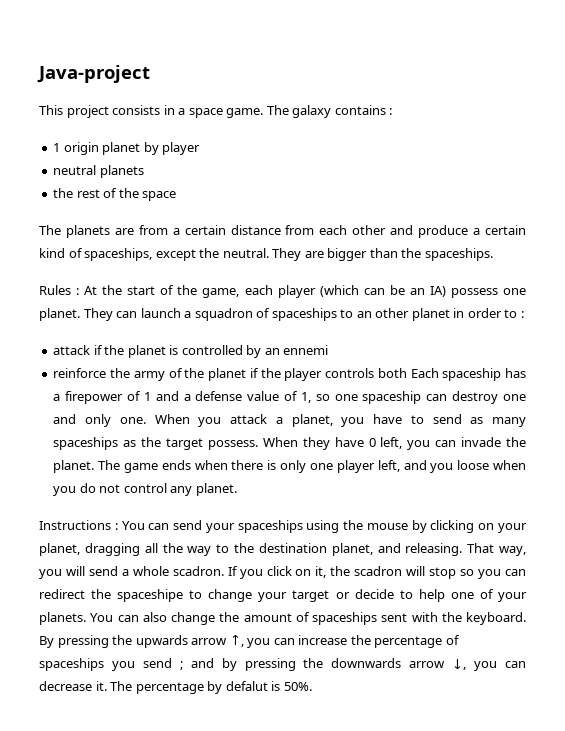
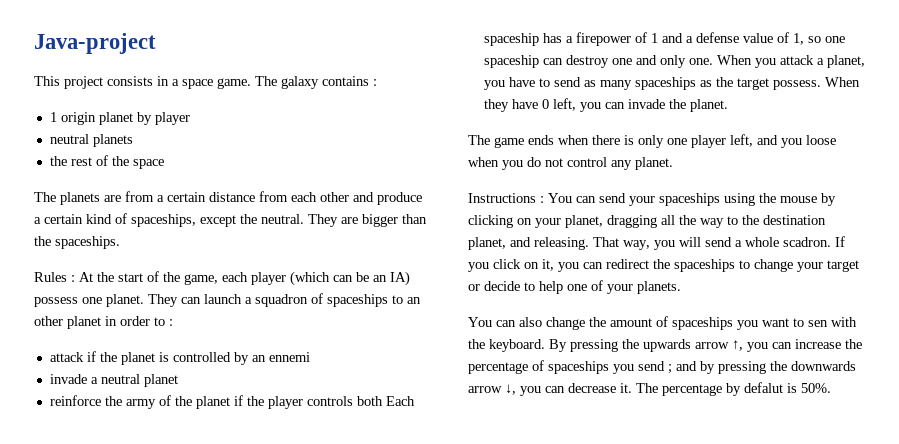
(329, 350) none -> [49,374,178,387] // invade a neutral planet
(95, 466) none -> (728, 105) //
[330,566,475,579] the scadron will stop so -> (554, 265) none
[117,589,184,602] spaceshipe -> [674,259,735,272] spaceships
(86, 618) none -> (681, 287) //
[381,613,408,622] sent -> [737,318,828,330] you want to sen

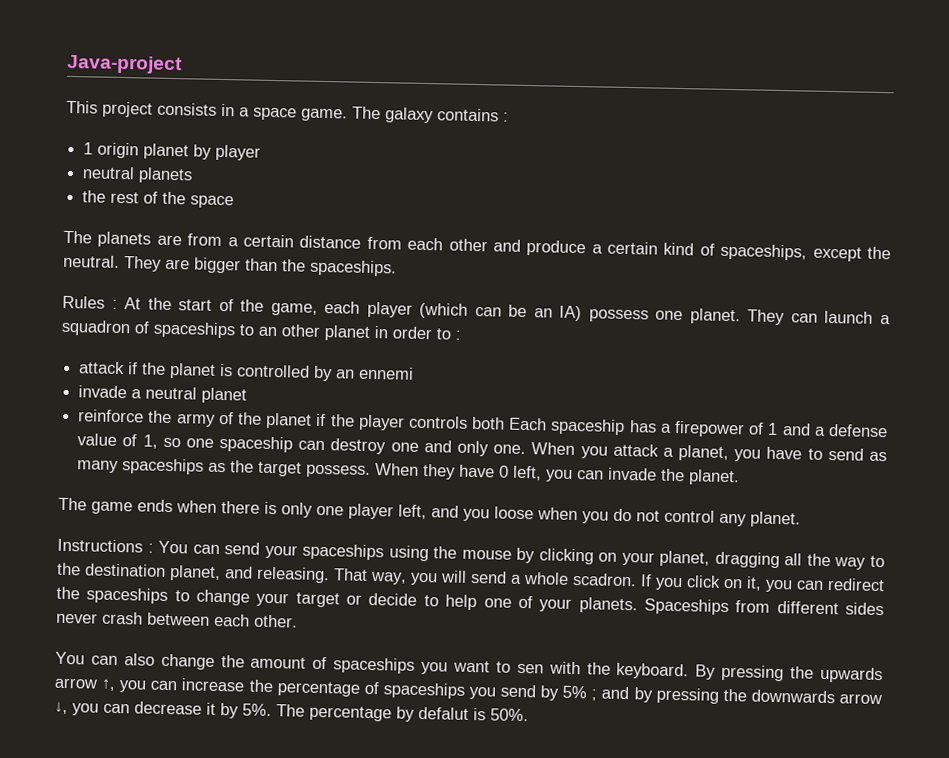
(681, 287) none -> [643,598,885,616] [56,611,298,628] Spaceships from different sides never crash between each other.
(665, 366) none -> [540,685,588,701] by 5%
[620,383,632,393] it. -> [206,702,272,719] it by 5%.

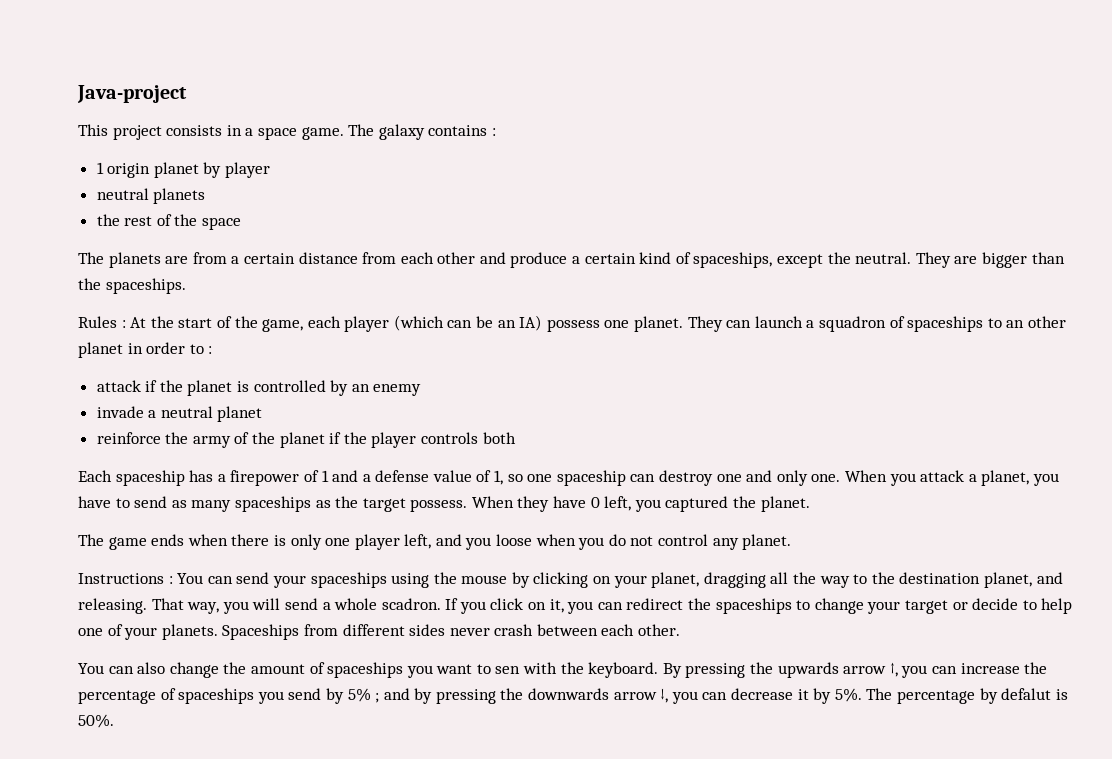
[358,366,415,380] ennemi -> [373,384,422,396] enemy
(506, 423) none -> (516, 438) //
[577,467,658,481] can invade -> [665,496,729,512] captured

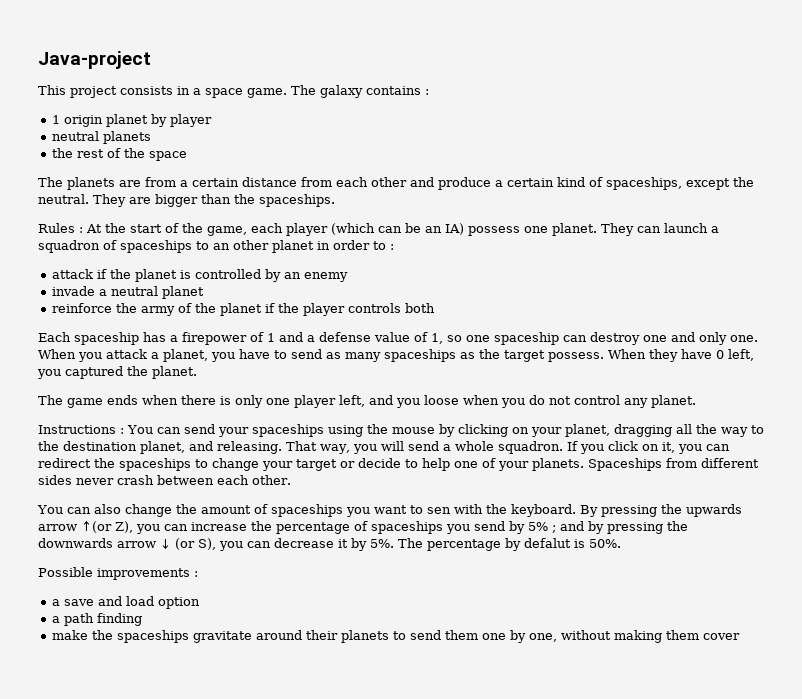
[381,598,441,610] scadron. -> [497,441,563,454] squadron.
[889,662,898,677] ↑, -> [81,521,133,533] ↑(or Z),
[660,688,669,703] ↓, -> [160,538,216,550] ↓ (or S),
(114, 721) none -> [38,567,198,580] [52,596,201,609] [52,613,143,626] [52,630,741,643] // Possible improvements : // a save and load option // a path finding // make the spaceships gravitate around their planets to send them one by one, without making them cover

